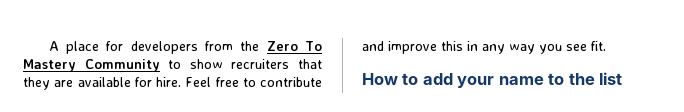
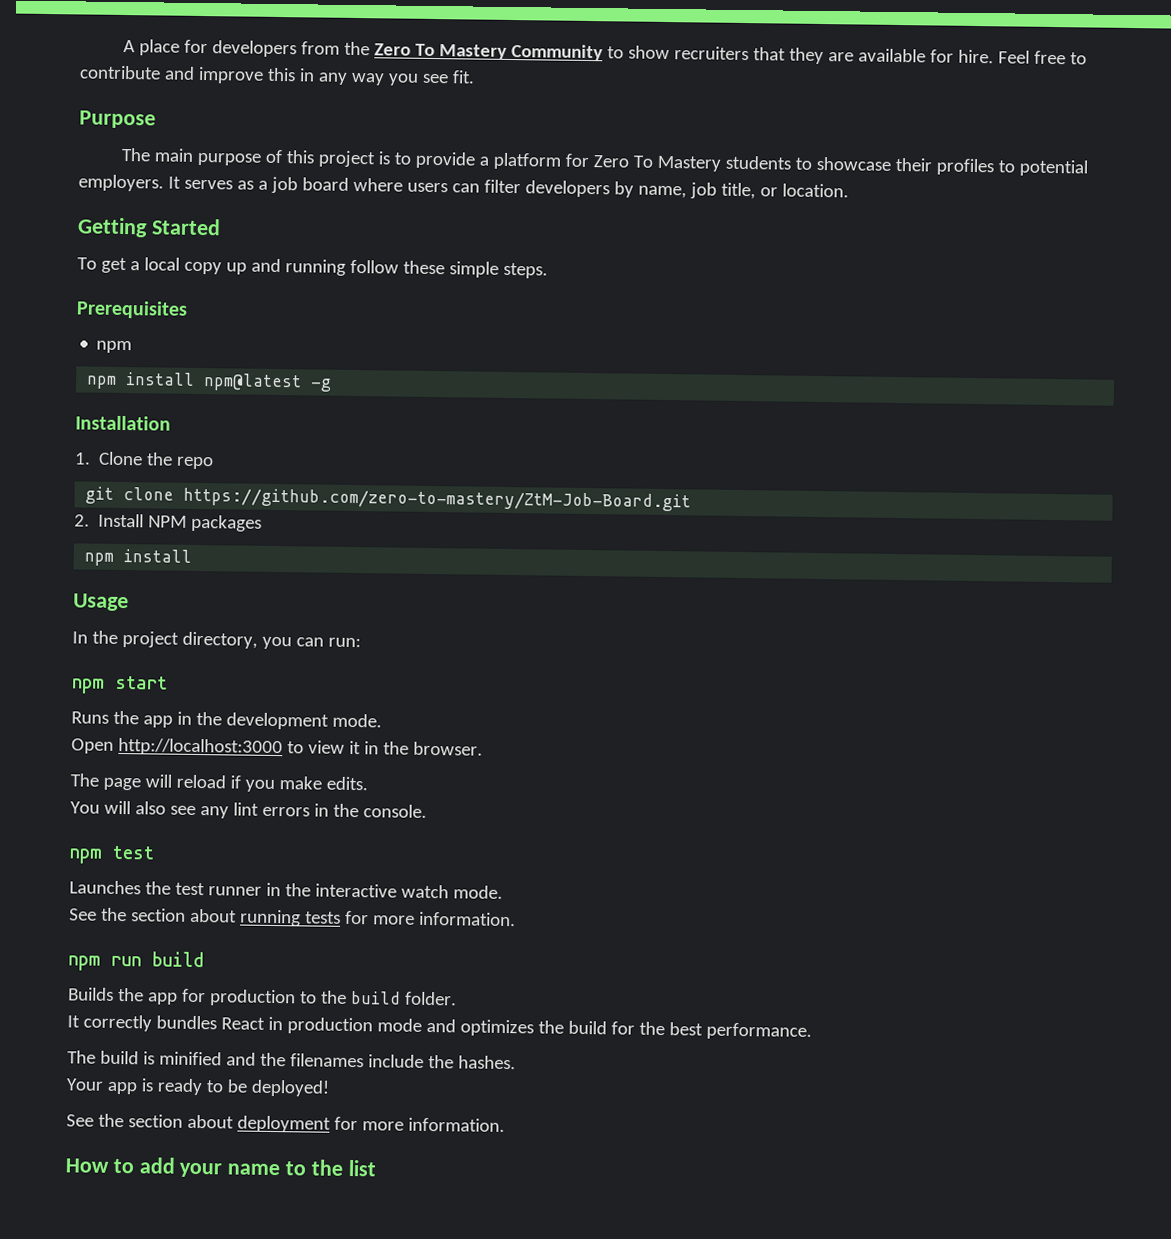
(606, 46) none -> [79,110,156,129] [121,147,1089,177] [78,174,849,200] [77,217,221,238] [77,257,548,279] [76,300,188,319] [96,340,133,354] [86,372,333,392] [75,415,171,431] [74,451,215,470] [85,486,692,512] [74,513,263,532] [84,549,193,566] [73,593,129,612] [72,630,361,650] [72,675,168,694] [71,710,382,730] [71,737,483,757] [70,773,368,793] [70,800,427,819] [69,845,155,864] [69,880,503,899] [69,907,516,927] [68,951,204,971] [68,987,457,1007] [67,1014,812,1040] [67,1050,516,1070] [66,1078,330,1097] [66,1113,505,1133] // Purpose // The main purpose of this project is to provide a platform for Zero To Mastery students to showcase their profiles to potential employers. It serves as a job board where users can filter developers by name, job title, or location. // Getting Started // To get a local copy up and running follow these simple steps. // Prerequisites // npm // npm install npm@latest -g // Installation // 1. Clone the repo // git clone https://github.com/zero-to-mastery/ZtM-Job-Board.git // 2. Install NPM packages // npm install // Usage // In the project directory, you can run: // npm start // Runs the app in the development mode. // Open http://localhost:3000 to view it in the browser. // The page will reload if you make edits. // You will also see any lint errors in the console. // npm test // Launches the test runner in the interactive watch mode. // See the section about running tests for more information. // npm run build // Builds the app for production to the build folder. // It correctly bundles React in production mode and optimizes the build for the best performance. // The build is minified and the filenames include the hashes. // Your app is ready to be deployed! // See the section about deployment for more information.

